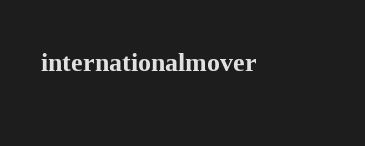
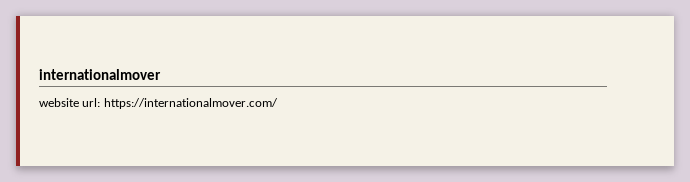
(257, 62) none -> [39,98,278,109] // website url: https://internationalmover.com/

